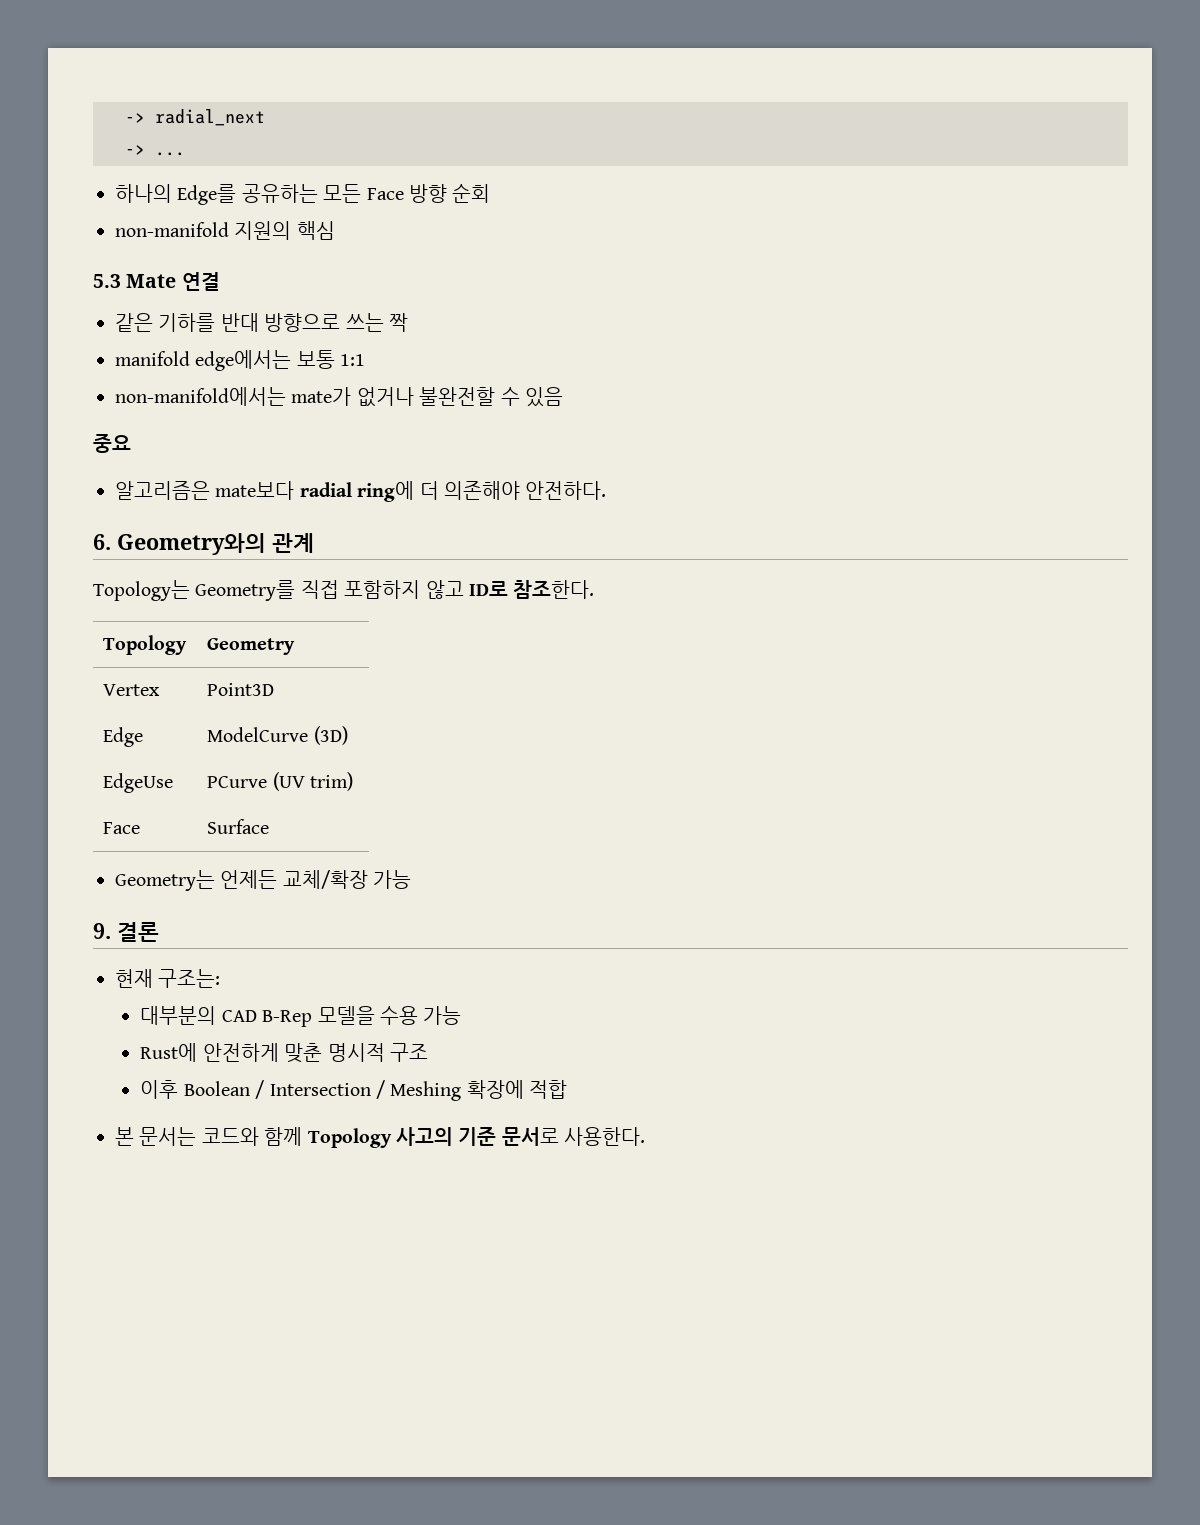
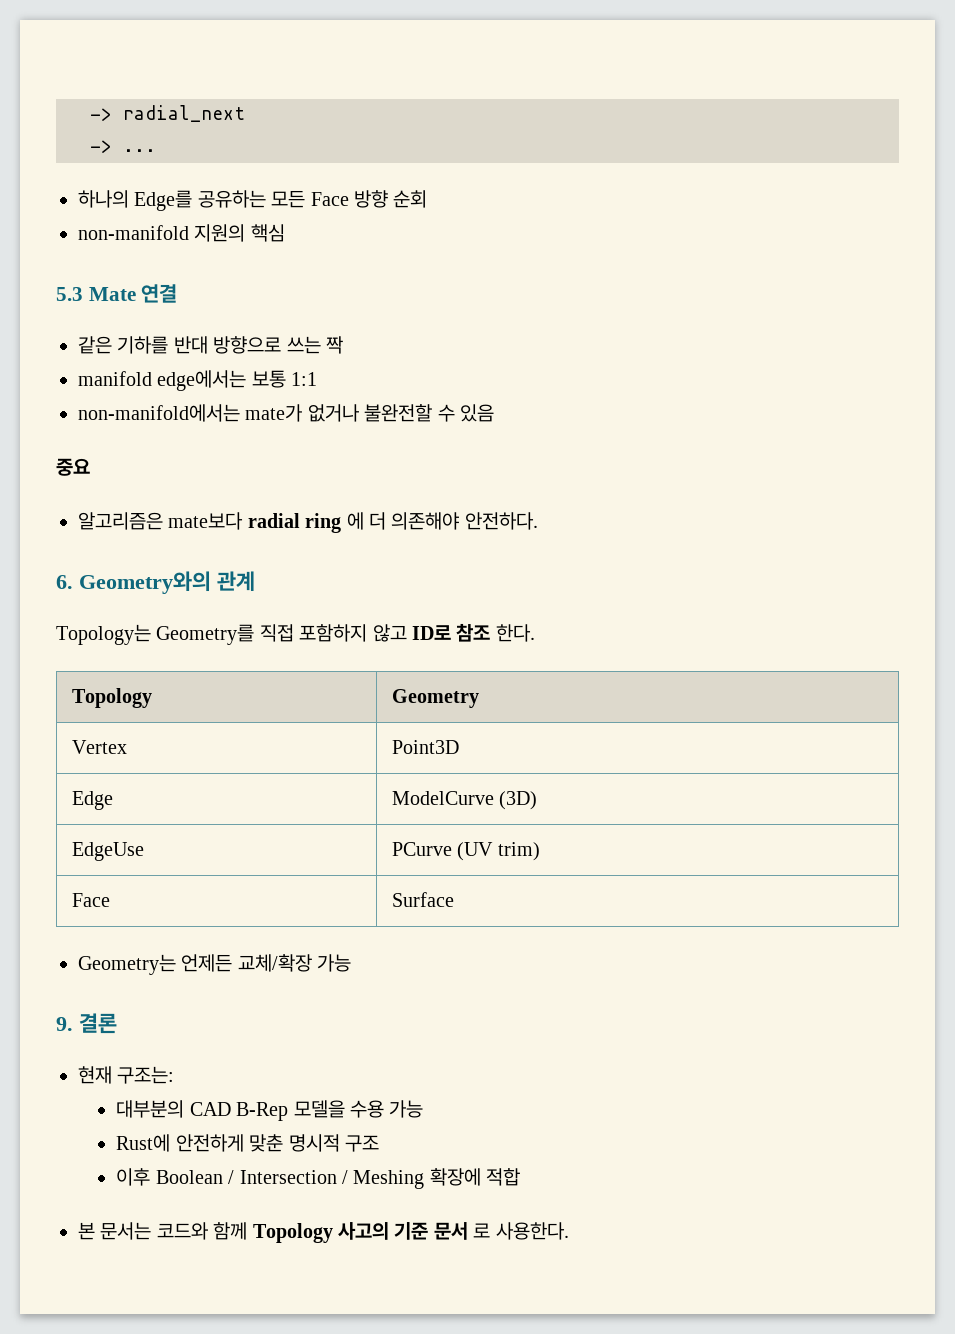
[357,481,415,502] ring에 -> [305,512,364,533] ring 에
[513,580,595,599] 참조한다. -> [456,623,535,642] 참조 한다.
[501,1127,559,1146] 문서로 -> [433,1222,491,1240] 문서 로

